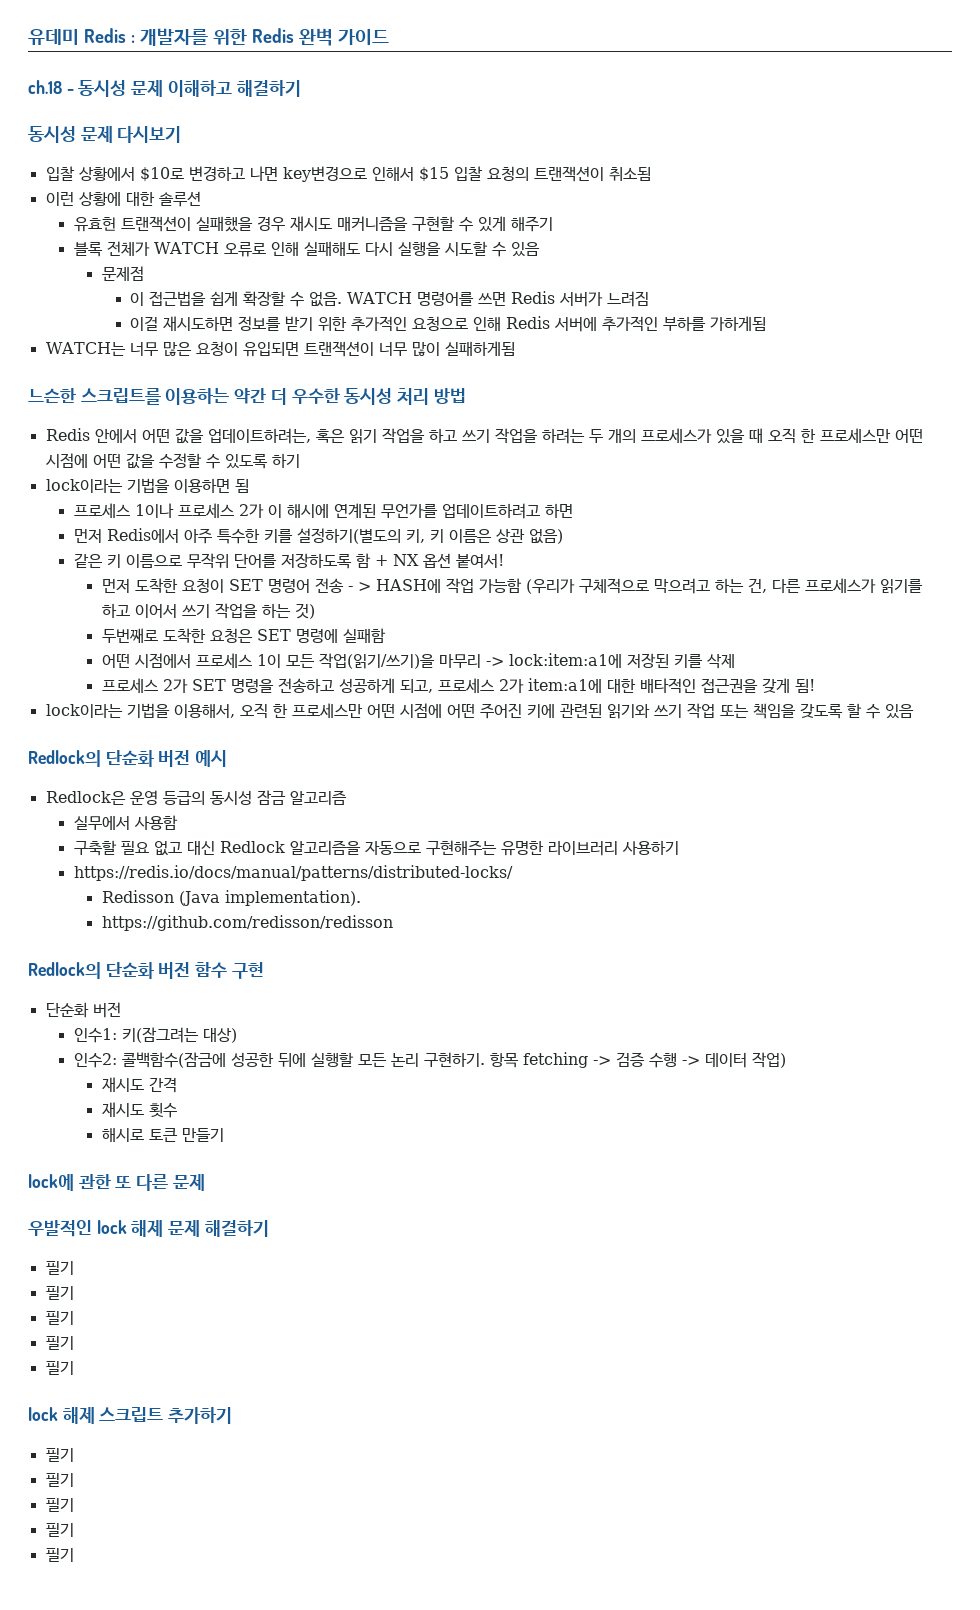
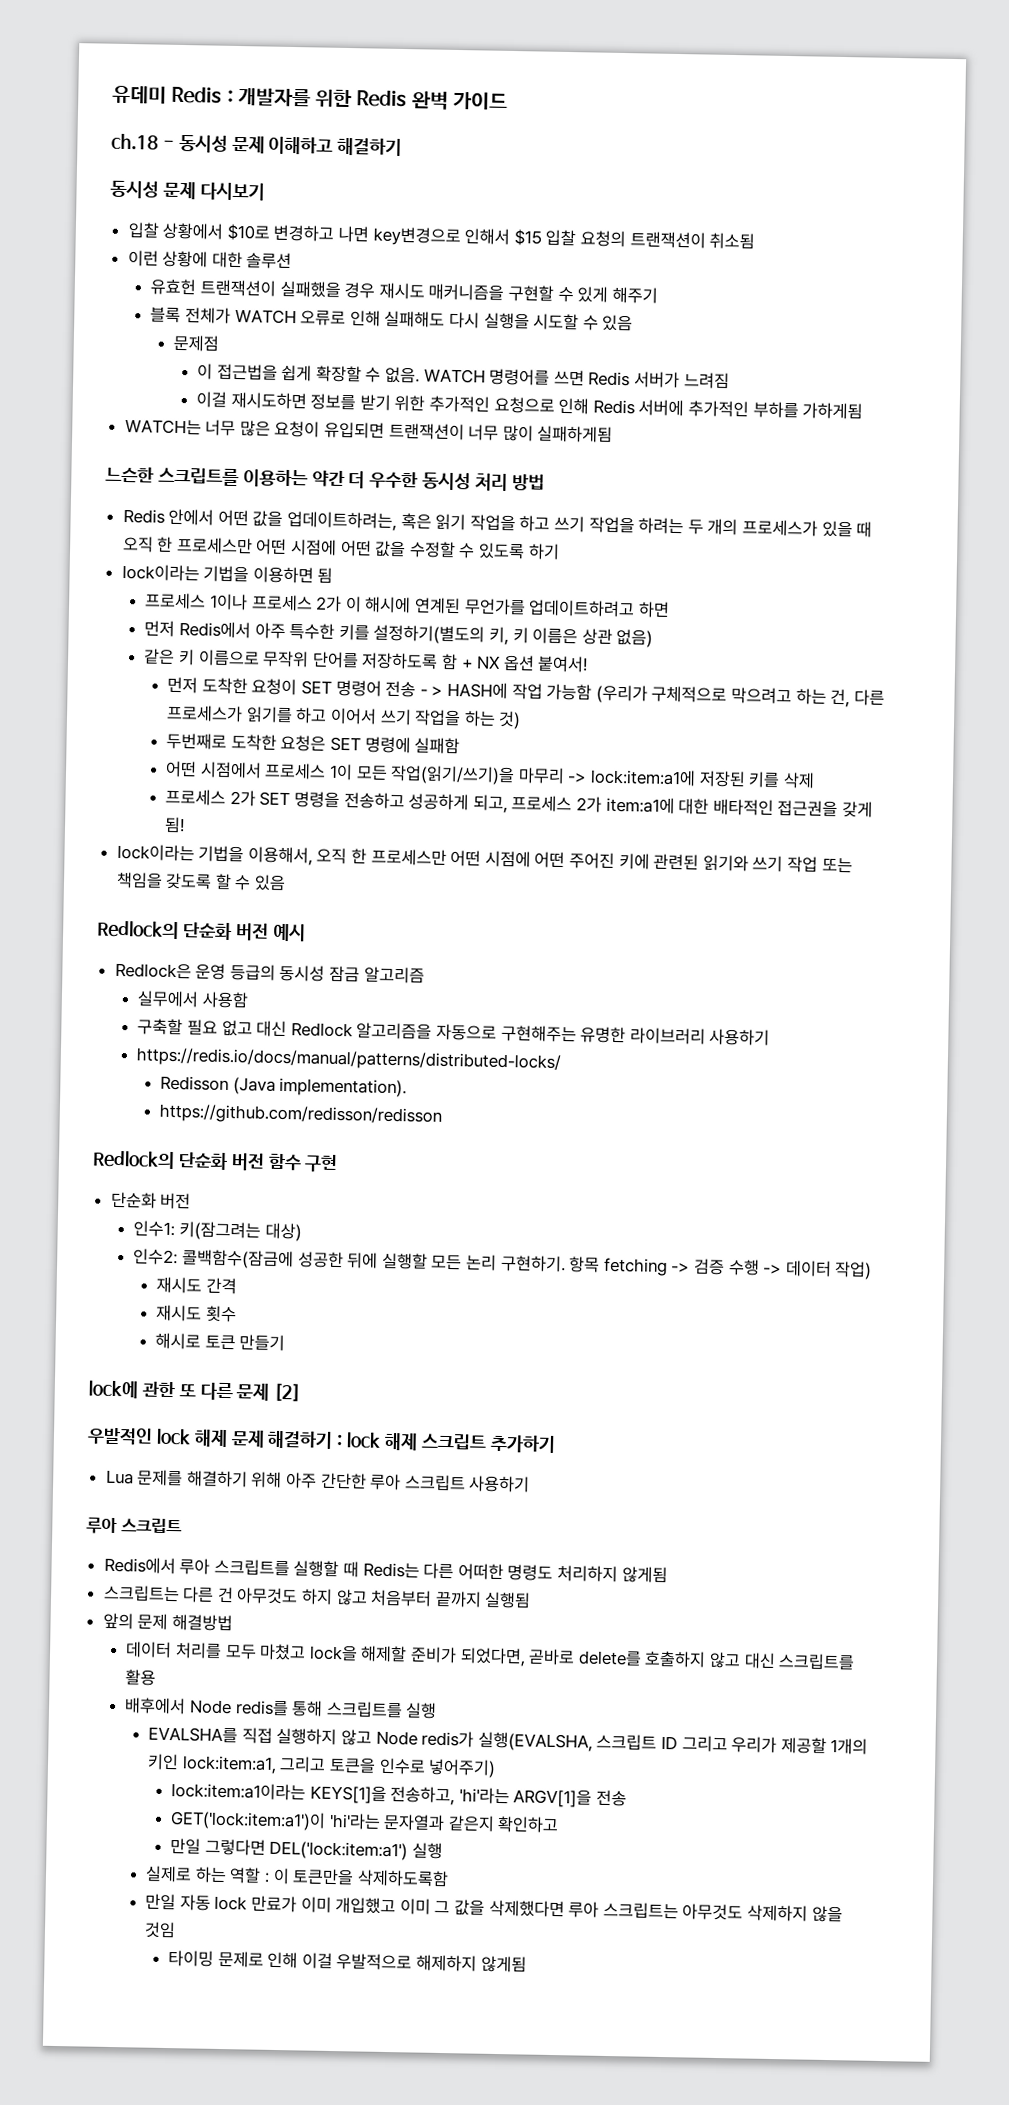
(205, 1182) none -> [273,1382,302,1402] [2]
[45,1261,74,1275] [45,1286,74,1300] [45,1311,74,1325] [45,1336,74,1350] [45,1361,74,1375] // 필기 // 필기 // 필기 // 필기 // 필기 // -> [336,1434,344,1447] :
[45,1448,74,1462] [45,1473,74,1487] [45,1498,74,1512] [45,1523,74,1537] [45,1548,74,1562] 필기 // 필기 // 필기 // 필기 // 필기 -> [105,1469,531,1493] [86,1517,182,1535] [103,1556,668,1584] [102,1584,532,1609] [102,1612,233,1632] [125,1641,856,1671] [125,1669,157,1686] [124,1697,438,1719] [148,1726,869,1755] [147,1753,497,1778] [171,1782,627,1808] [170,1810,560,1834] [170,1838,443,1861] [145,1865,449,1888] [145,1893,843,1923] [144,1921,177,1939] [168,1950,527,1973] Lua 문제를 해결하기 위해 아주 간단한 루아 스크립트 사용하기 // 루아 스크립트 // Redis에서 루아 스크립트를 실행할 때 Redis는 다른 어떠한 명령도 처리하지 않게됨 // 스크립트는 다른 건 아무것도 하지 않고 처음부터 끝까지 실행됨 // 앞의 문제 해결방법 // 데이터 처리를 모두 마쳤고 lock을 해제할 준비가 되었다면, 곧바로 delete를 호출하지 않고 대신 스크립트를 활용 // 배후에서 Node redis를 통해 스크립트를 실행 // EVALSHA를 직접 실행하지 않고 Node redis가 실행(EVALSHA, 스크립트 ID 그리고 우리가 제공할 1개의 키인 lock:item:a1, 그리고 토큰을 인수로 넣어주기) // lock:item:a1이라는 KEYS[1]을 전송하고, 'hi'라는 ARGV[1]을 전송 // GET('lock:item:a1')이 'hi'라는 문자열과 같은지 확인하고 // 만일 그렇다면 DEL('lock:item:a1') 실행 // 실제로 하는 역할 : 이 토큰만을 삭제하도록함 // 만일 자동 lock 만료가 이미 개입했고 이미 그 값을 삭제했다면 루아 스크립트는 아무것도 삭제하지 않을 것임 // 타이밍 문제로 인해 이걸 우발적으로 해제하지 않게됨

